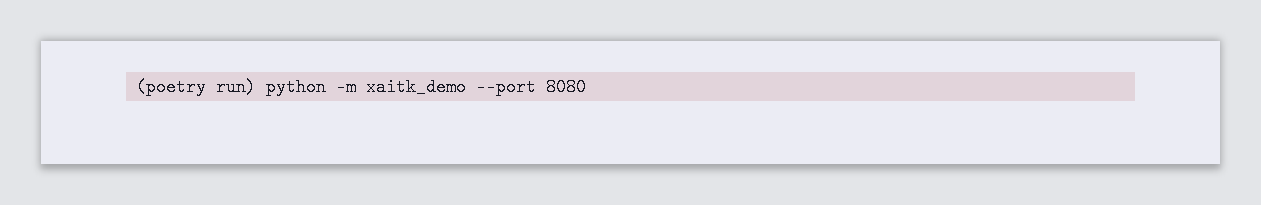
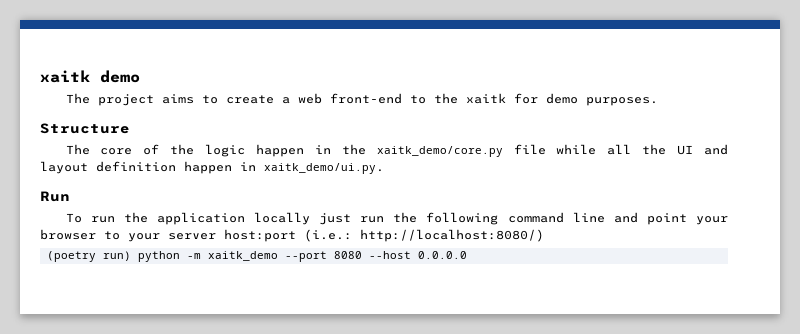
(136, 87) none -> [40,70,140,83] [65,93,658,106] [40,123,130,134] [65,144,728,157] [40,161,384,174] [40,191,70,202] [65,212,729,225] [40,229,544,242] xaitk demo // The project aims to create a web front-end to the xaitk for demo purposes. // Structure // The core of the logic happen in the xaitk_demo/core.py file while all the UI and layout definition happen in xaitk_demo/ui.py. // Run // To run the application locally just run the following command line and point your browser to your server host:port (i.e.: http://localhost:8080/) //
(587, 87) none -> [368,251,467,259] --host 0.0.0.0

